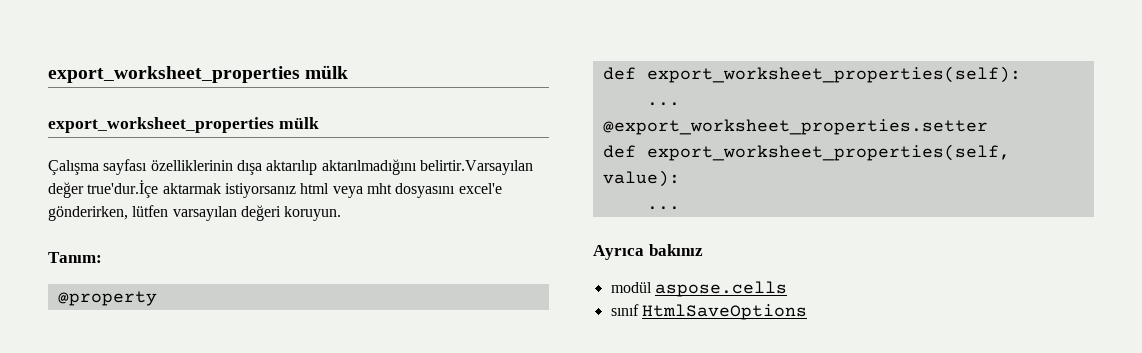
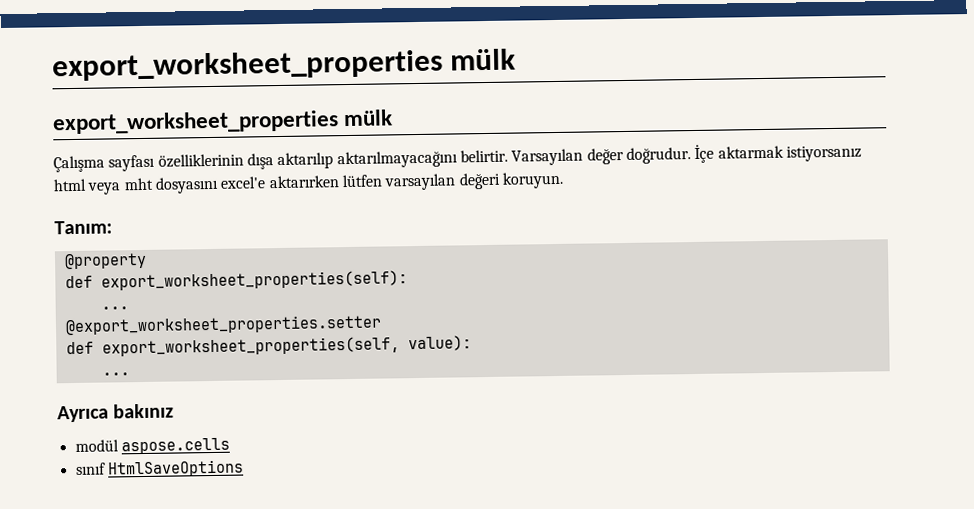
[321,159,533,175] [48,180,159,198] aktarılmadığını belirtir.Varsayılan değer true'dur.İçe -> [336,144,715,169] aktarılmayacağını belirtir. Varsayılan değer doğrudur. İçe
[48,206,128,221] gönderirken, -> [268,175,340,189] aktarırken

